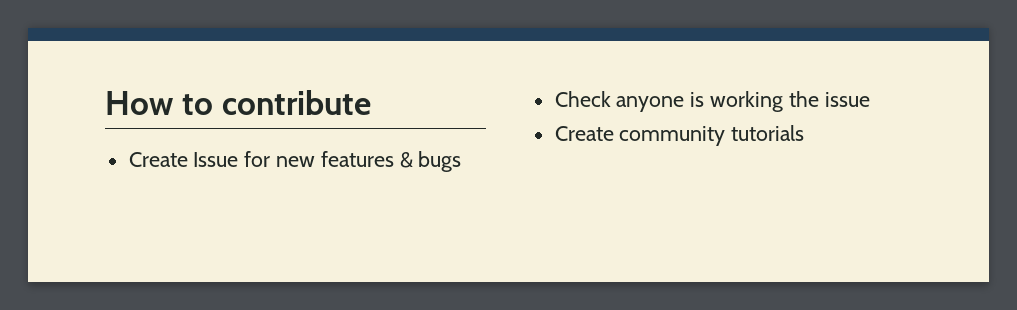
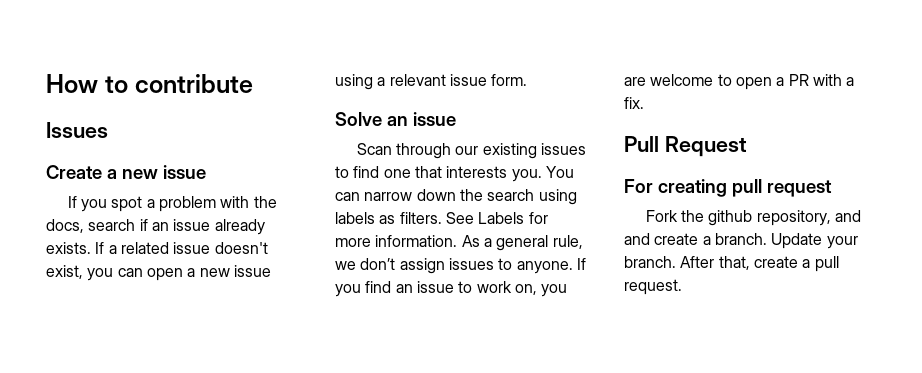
[128,151,462,172] [554,91,870,112] [554,125,805,146] // Create Issue for new features & bugs // Check anyone is working the issue // Create community tutorials -> [46,122,108,138] [46,165,206,179] [67,196,277,212] [46,219,265,235] [46,242,268,254] [46,265,271,281] [335,74,528,90] [335,112,456,126] [356,143,587,159] [335,166,574,182] [335,189,577,205] [335,212,548,224] [335,235,583,251] [335,258,586,274] [335,281,568,297] [624,74,855,90] [624,97,644,109] [624,136,747,157] [624,179,832,197] [645,210,862,226] [624,233,858,249] [624,256,839,272] [624,279,682,295] // Issues // Create a new issue // If you spot a problem with the docs, search if an issue already exists. If a related issue doesn't exist, you can open a new issue using a relevant issue form. // Solve an issue // Scan through our existing issues to find one that interests you. You can narrow down the search using labels as filters. See Labels for more information. As a general rule, we don’t assign issues to anyone. If you find an issue to work on, you are welcome to open a PR with a fix. // Pull Request // For creating pull request // Fork the github repository, and and create a branch. Update your branch. After that, create a pull request.

